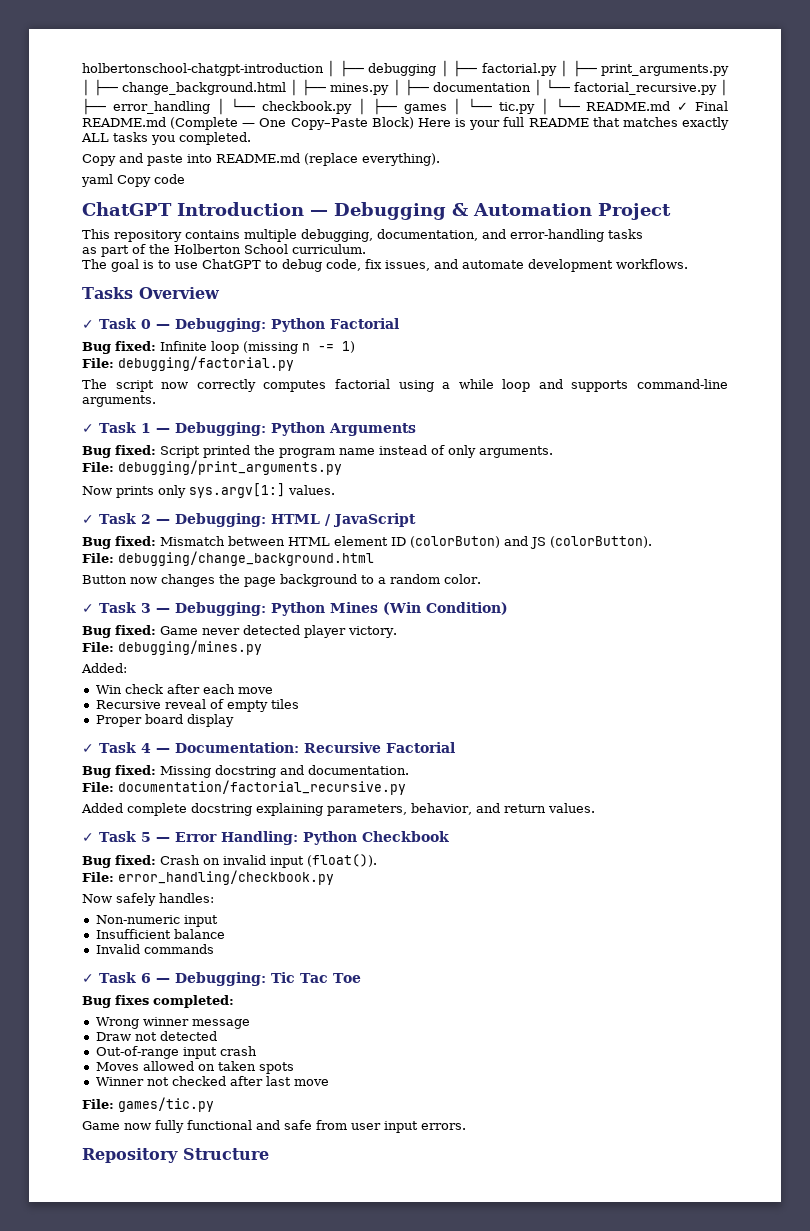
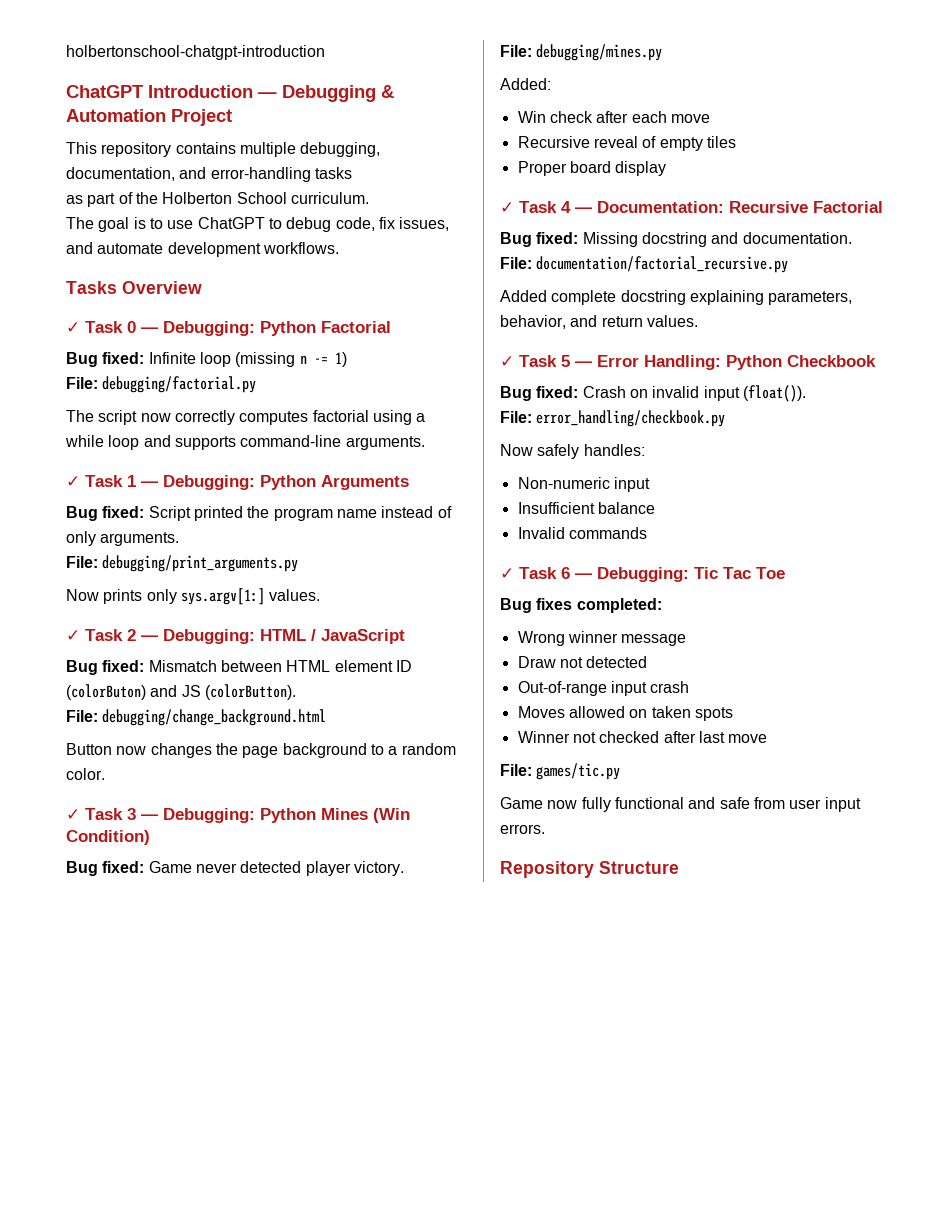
[327,60,730,77] [82,79,728,96] [82,98,728,115] [82,117,729,130] [81,132,251,145] [82,153,440,166] [81,174,185,187] │ ├── debugging │ ├── factorial.py │ ├── print_arguments.py │ ├── change_background.html │ ├── mines.py │ ├── documentation │ └── factorial_recursive.py │ ├── error_handling │ └── checkbook.py │ ├── games │ └── tic.py │ └── README.md ✓ Final README.md (Complete — One Copy–Paste Block) Here is your full README that matches exactly ALL tasks you completed. // Copy and paste into README.md (replace everything). // yaml Copy code -> (325, 52) none

